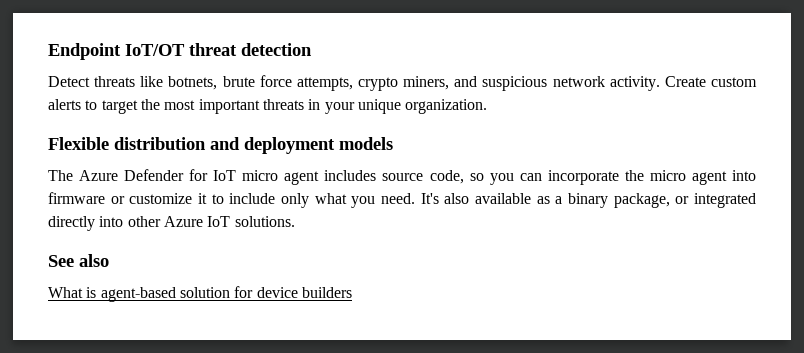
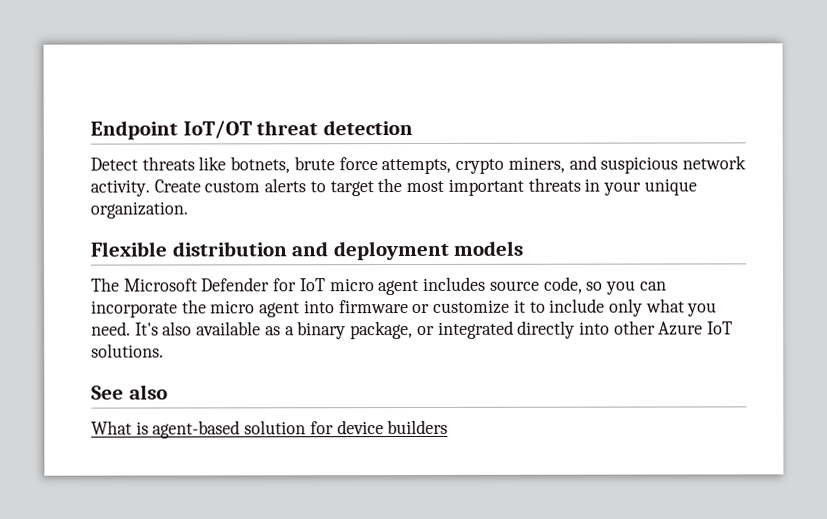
[79,170,119,181] Azure -> [123,278,198,292] Microsoft

